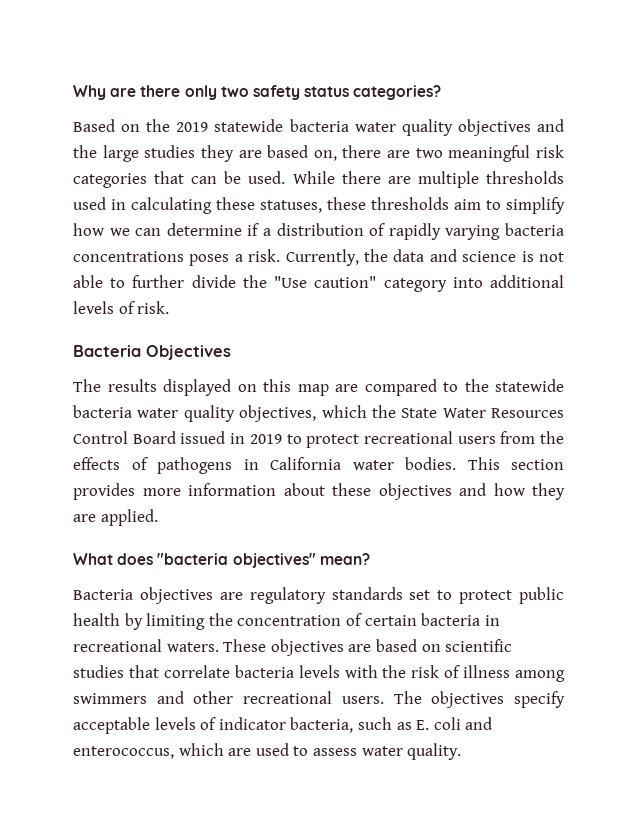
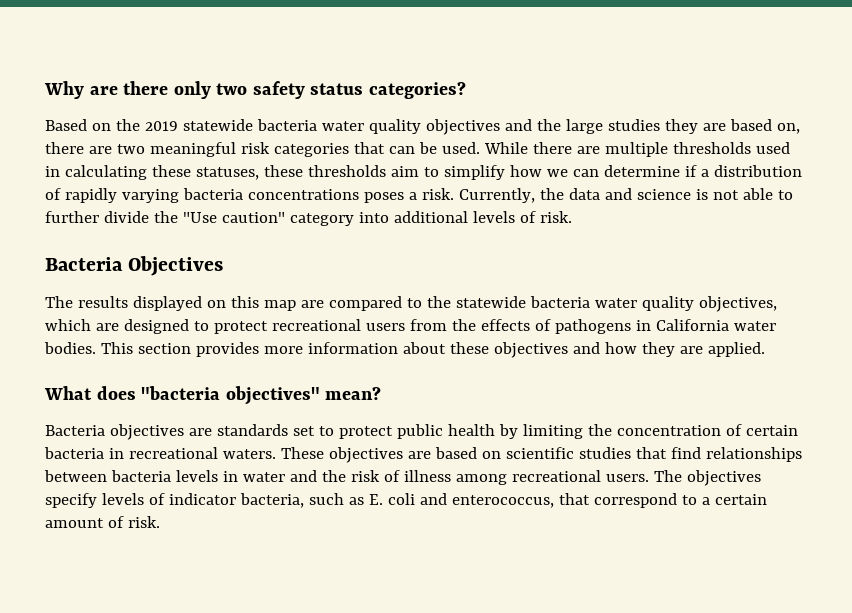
[371,405,564,418] [73,431,282,444] the State Water Resources Control Board issued in 2019 -> [95,319,189,334] are designed
[249,587,326,604] regulatory -> (212, 432) none
[163,665,378,678] correlate bacteria levels with -> [670,447,802,462] [44,470,317,482] find relationships between bacteria levels in water and
[73,691,234,704] swimmers and other -> (507, 479) none
[73,717,150,734] acceptable -> (97, 500) none
[178,743,462,760] which are used to assess water quality. -> [558,493,767,508] [45,516,160,528] that correspond to a certain amount of risk.

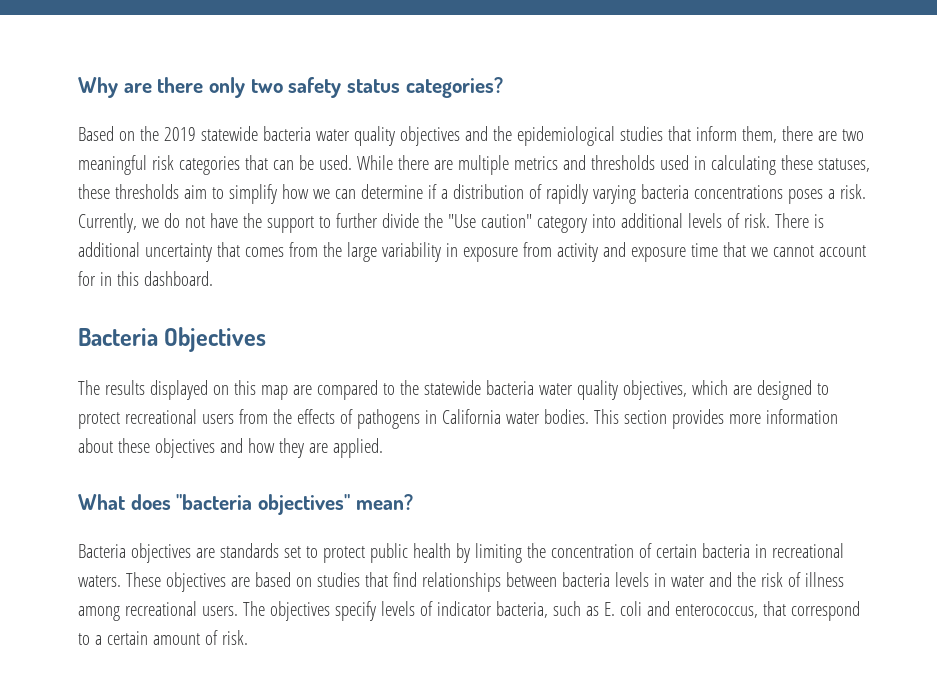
[565,119,800,134] large studies they are based on, -> [516,126,777,146] epidemiological studies that inform them,
(668, 149) none -> [513,155,586,170] metrics and
[539,188,773,200] the data and science is not able -> [141,213,314,233] we do not have the support
(572, 217) none -> [774,213,824,228] [78,242,866,262] [78,271,213,286] There is additional uncertainty that comes from the large variability in exposure from activity and exposure time that we cannot account for in this dashboard.
[505,447,574,459] scientific -> (312, 582) none

